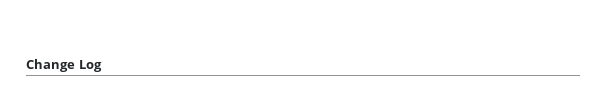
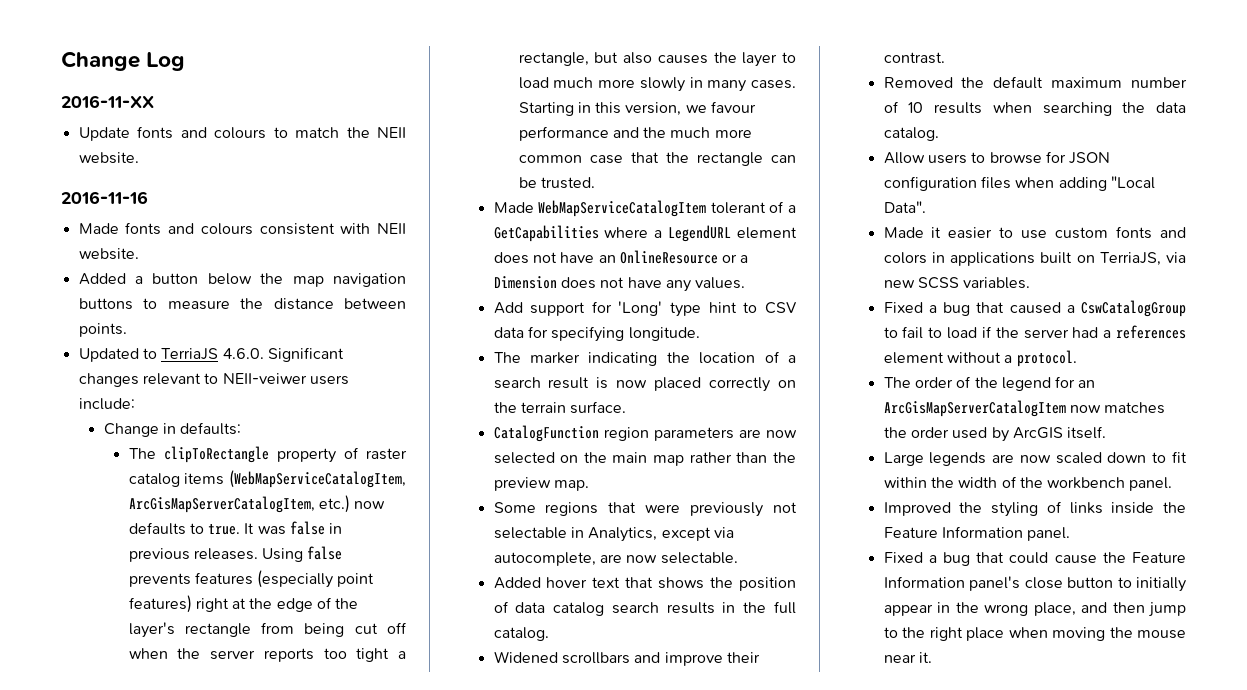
(102, 66) none -> [61,95,154,108] [78,126,406,141] [78,152,139,164] [61,191,148,204] [78,222,406,235] [78,248,139,260] [78,273,406,287] [78,298,406,310] [78,323,127,337] [78,347,344,362] [78,373,349,387] [78,398,135,410] [103,422,242,437] [128,446,407,463] [128,470,406,488] [128,495,386,513] [128,521,343,535] [128,546,343,562] [128,570,375,588] [128,595,359,613] [128,622,407,638] [128,648,406,662] [518,52,796,67] [518,77,796,92] [518,101,757,116] [518,126,752,141] [518,152,796,166] [518,177,595,189] [493,200,797,217] [493,225,797,242] [493,250,749,264] [493,276,746,292] [493,301,797,317] [493,326,700,342] [493,351,796,366] [493,377,796,392] [493,401,627,414] [493,425,798,442] [493,452,796,466] [493,477,589,491] [493,502,797,517] [493,527,734,542] [493,552,738,566] [493,577,796,591] [493,601,796,616] [493,627,549,641] [493,651,760,666] [883,52,945,64] [883,76,1187,89] [883,101,1186,116] [883,127,939,141] [883,151,1111,164] [883,176,1155,191] [883,201,926,213] [883,226,1186,239] [883,252,1186,266] [883,277,1031,289] [883,300,1186,317] [883,325,1186,339] [883,350,1077,367] [883,376,1096,391] [883,400,1166,417] [883,426,1107,442] [883,451,1187,466] [883,476,1173,491] [883,501,1186,517] [883,526,1071,541] [883,552,1186,566] [883,576,1186,592] [883,602,1186,617] [883,627,1186,641] [883,652,932,663] // 2016-11-XX // Update fonts and colours to match the NEII website. // 2016-11-16 // Made fonts and colours consistent with NEII website. // Added a button below the map navigation buttons to measure the distance between points. // Updated to TerriaJS 4.6.0. Significant changes relevant to NEII-veiwer users include: // Change in defaults: // The clipToRectangle property of raster catalog items (WebMapServiceCatalogItem, ArcGisMapServerCatalogItem, etc.) now defaults to true. It was false in previous releases. Using false prevents features (especially point features) right at the edge of the layer's rectangle from being cut off when the server reports too tight a rectangle, but also causes the layer to load much more slowly in many cases. Starting in this version, we favour performance and the much more common case that the rectangle can be trusted. // Made WebMapServiceCatalogItem tolerant of a GetCapabilities where a LegendURL element does not have an OnlineResource or a Dimension does not have any values. // Add support for 'Long' type hint to CSV data for specifying longitude. // The marker indicating the location of a search result is now placed correctly on the terrain surface. // CatalogFunction region parameters are now selected on the main map rather than the preview map. // Some regions that were previously not selectable in Analytics, except via autocomplete, are now selectable. // Added hover text that shows the position of data catalog search results in the full catalog. // Widened scrollbars and improve their contrast. // Removed the default maximum number of 10 results when searching the data catalog. // Allow users to browse for JSON configuration files when adding "Local Data". // Made it easier to use custom fonts and colors in applications built on TerriaJS, via new SCSS variables. // Fixed a bug that caused a CswCatalogGroup to fail to load if the server had a references element without a protocol. // The order of the legend for an ArcGisMapServerCatalogItem now matches the order used by ArcGIS itself. // Large legends are now scaled down to fit within the width of the workbench panel. // Improved the styling of links inside the Feature Information panel. // Fixed a bug that could cause the Feature Information panel's close button to initially appear in the wrong place, and then jump to the right place when moving the mouse near it.

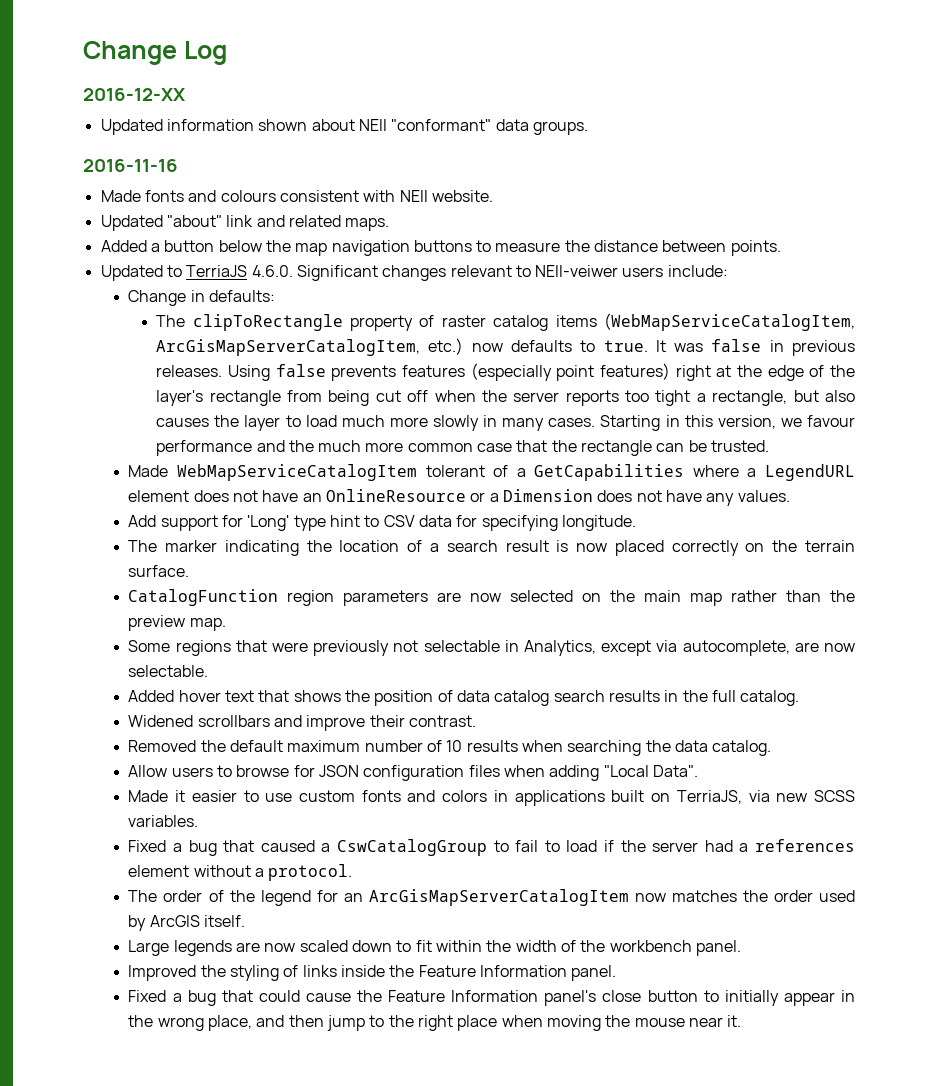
[61,95,154,108] [78,126,406,141] [78,152,139,164] 2016-11-XX // Update fonts and colours to match the NEII website. -> [83,88,185,101] [100,119,588,135] 2016-12-XX // Updated information shown about NEII "conformant" data groups.
(139, 254) none -> [100,215,390,231] // Updated "about" link and related maps.

